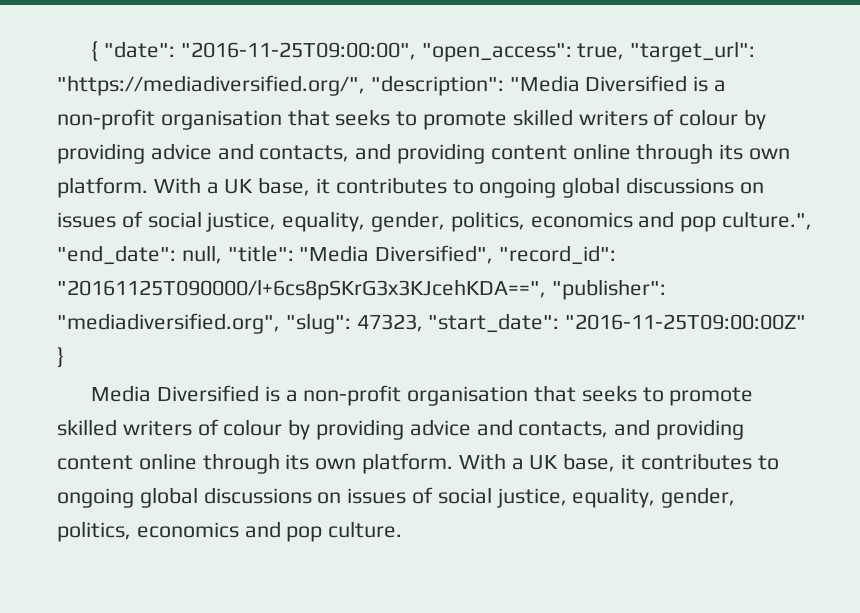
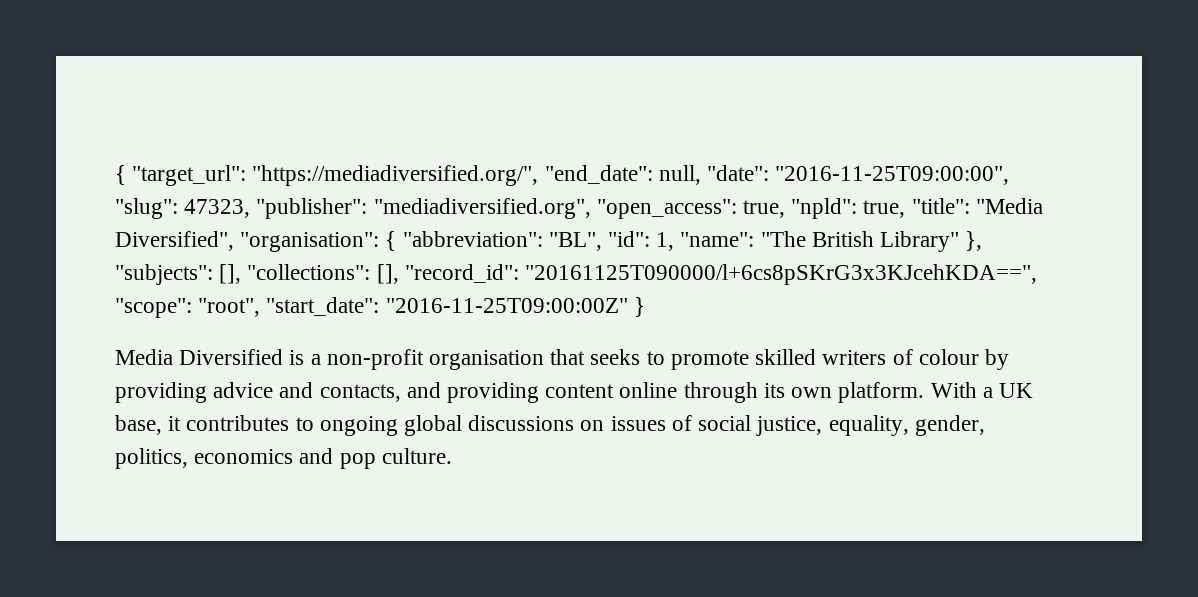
[91,41,756,62] [57,75,727,96] [57,109,767,130] [57,143,791,164] [57,177,764,198] [57,211,813,232] [57,245,617,265] [57,279,666,300] [57,313,423,334] { "date": "2016-11-25T09:00:00", "open_access": true, "target_url": "https://mediadiversified.org/", "description": "Media Diversified is a non-profit organisation that seeks to promote skilled writers of colour by providing advice and contacts, and providing content online through its own platform. With a UK base, it contributes to ongoing global discussions on issues of social justice, equality, gender, politics, economics and pop culture.", "end_date": null, "title": "Media Diversified", "record_id": "20161125T090000/l+6cs8pSKrG3x3KJcehKDA==", "publisher": "mediadiversified.org", "slug": 47323, -> [115,165,1010,186] [115,198,1043,219] [115,231,983,252] [115,264,1038,285] [115,298,261,318] { "target_url": "https://mediadiversified.org/", "end_date": null, "date": "2016-11-25T09:00:00", "slug": 47323, "publisher": "mediadiversified.org", "open_access": true, "npld": true, "title": "Media Diversified", "organisation": { "abbreviation": "BL", "id": 1, "name": "The British Library" }, "subjects": [], "collections": [], "record_id": "20161125T090000/l+6cs8pSKrG3x3KJcehKDA==", "scope": "root",

